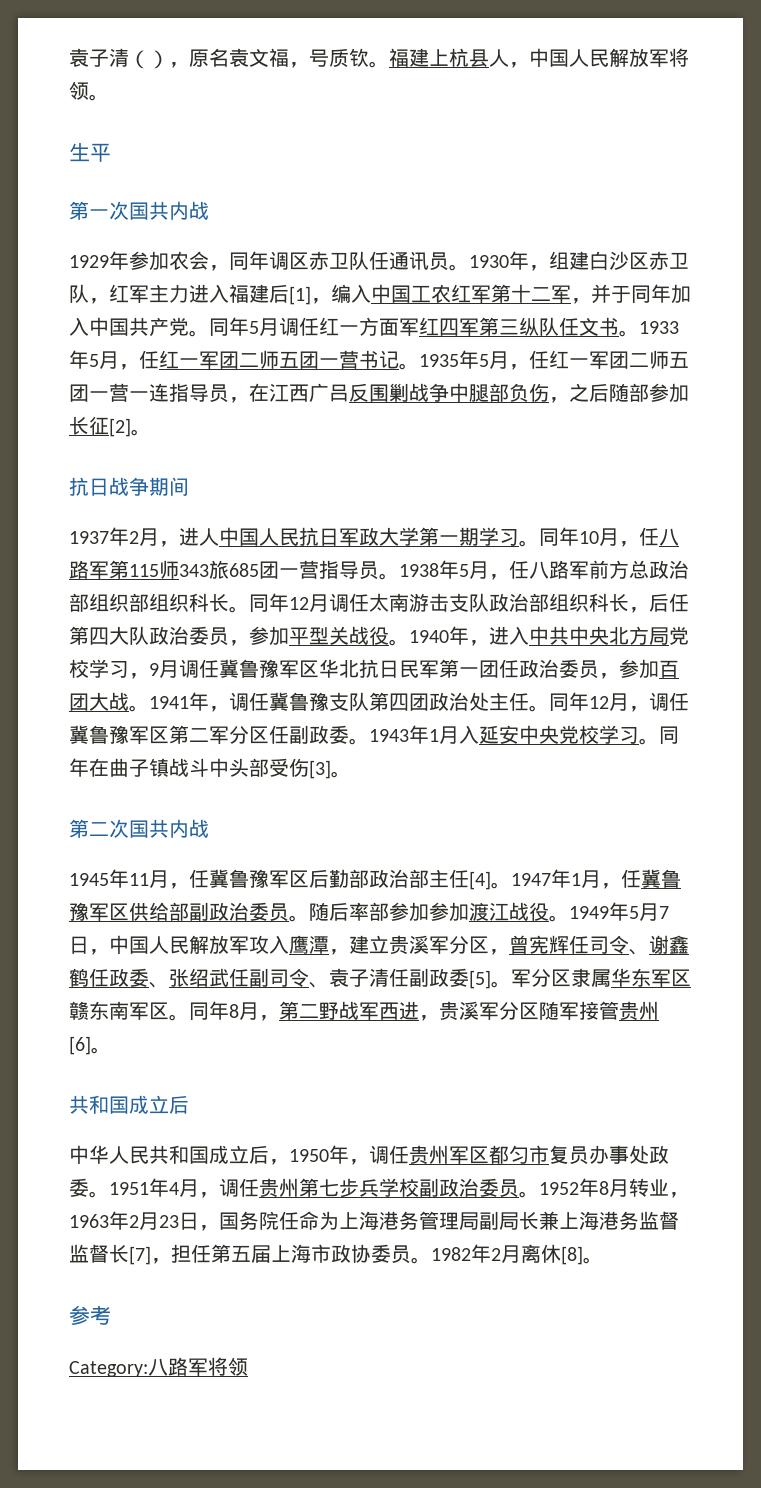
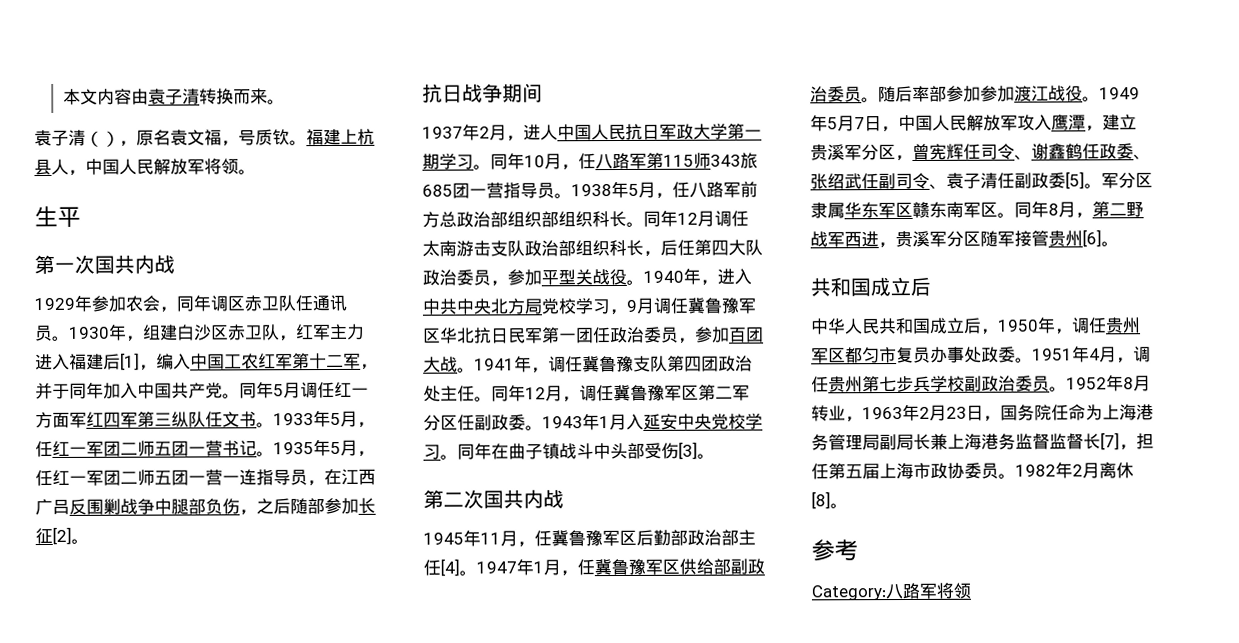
(69, 57) none -> [62,88,285,105] 本文内容由袁子清转换而来。 //

